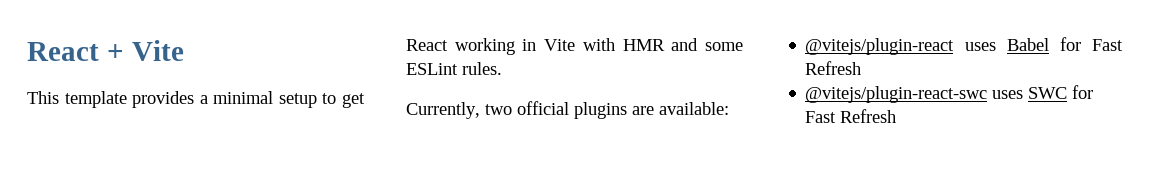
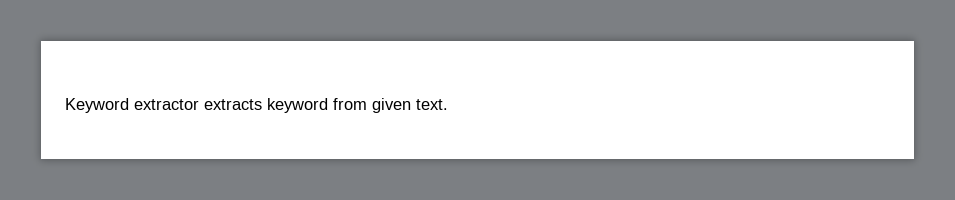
[27,40,184,61] [27,91,365,108] [406,38,743,55] [406,62,502,75] [406,101,729,119] [805,37,1123,55] [805,61,862,75] [805,85,1094,103] [805,109,897,123] React + Vite // This template provides a minimal setup to get React working in Vite with HMR and some ESLint rules. // Currently, two official plugins are available: // @vitejs/plugin-react uses Babel for Fast Refresh // @vitejs/plugin-react-swc uses SWC for Fast Refresh -> [65,98,448,113] Keyword extractor extracts keyword from given text.

